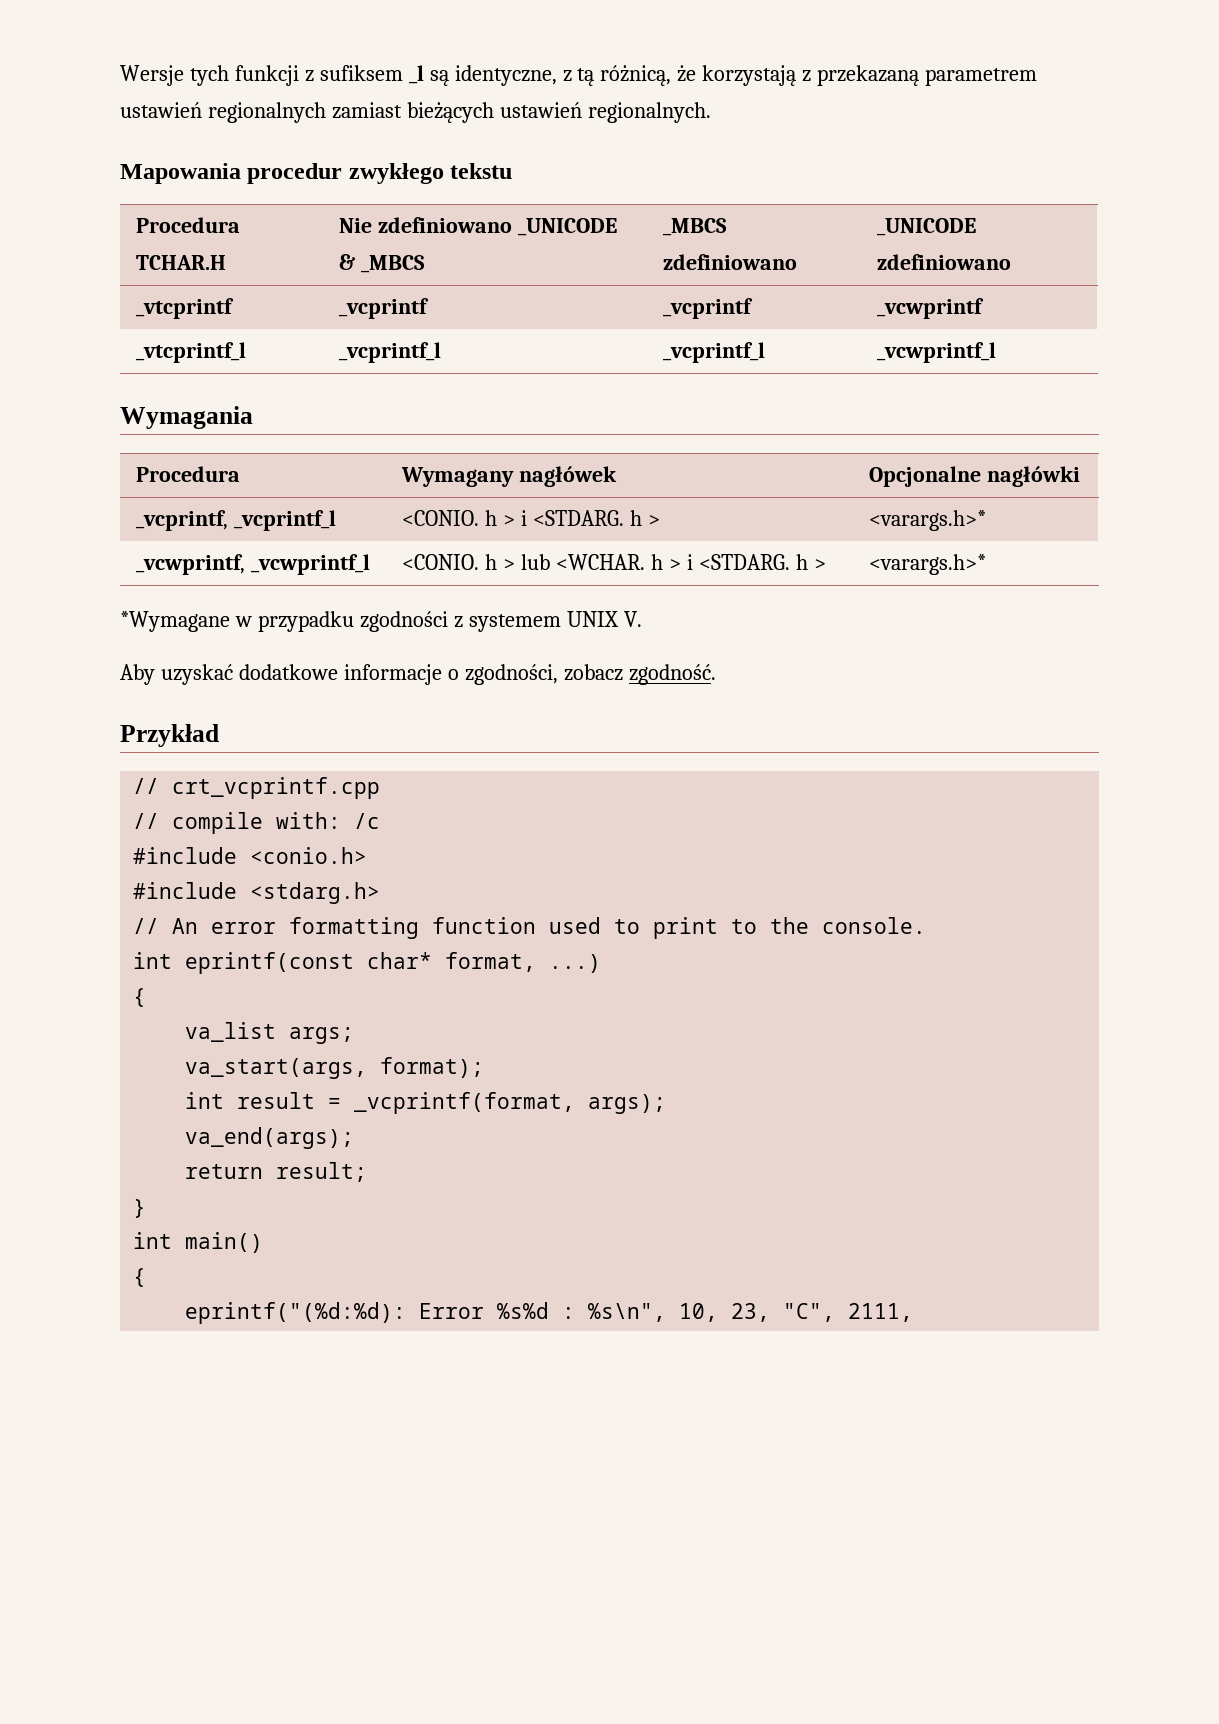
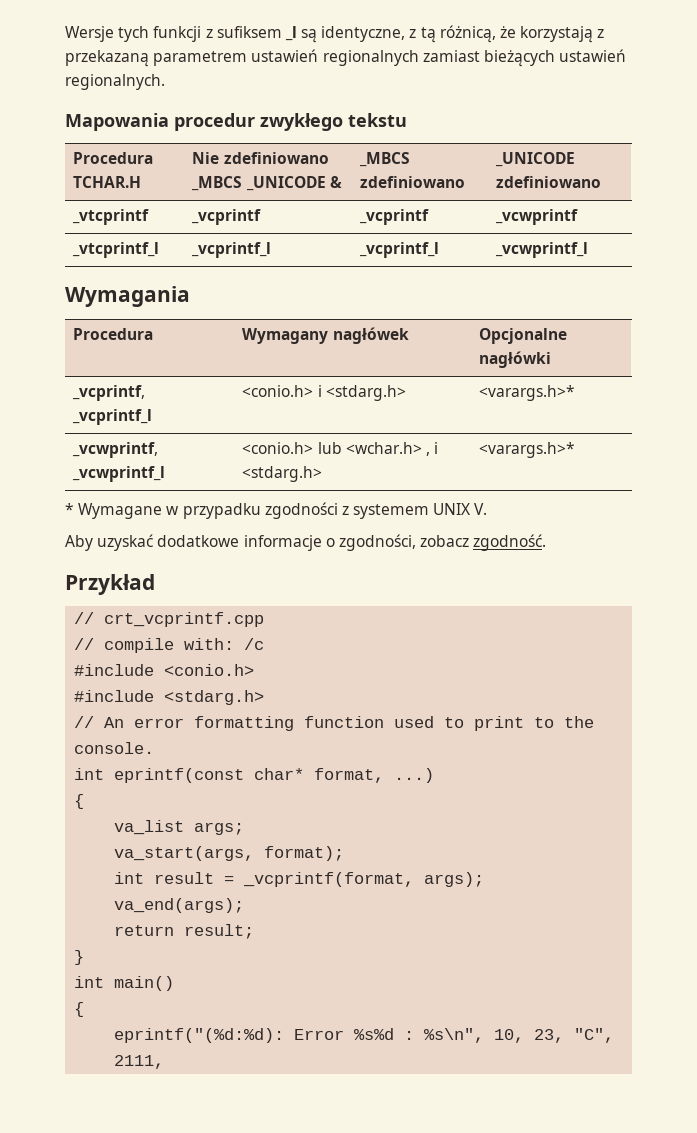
(513, 225) none -> [191,176,243,191] _MBCS
[361,255,426,273] _MBCS -> (342, 182) none
[402,510,661,526] [869,510,987,531] [136,554,371,575] [402,554,826,570] [869,554,987,575] [120,611,230,632] <CONIO. h > i <STDARG. h > | <varargs.h>* // _vcwprintf, _vcwprintf_l | <CONIO. h > lub <WCHAR. h > i <STDARG. h > | <varargs.h>* // *Wymagane -> [242,385,406,401] [479,385,576,401] [72,442,159,458] [72,466,166,482] [242,442,439,456] [242,466,323,482] [479,442,576,458] [65,503,163,519] <conio.h> i <stdarg.h> | <varargs.h>* // _vcwprintf, _vcwprintf_l | <conio.h> lub <wchar.h> , i <stdarg.h> | <varargs.h>* // * Wymagane

